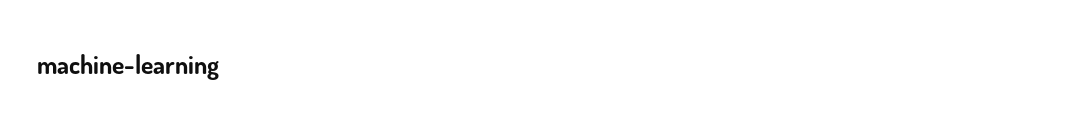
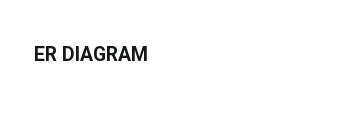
[37,54,219,80] machine-learning -> [34,46,149,61] ER DIAGRAM

